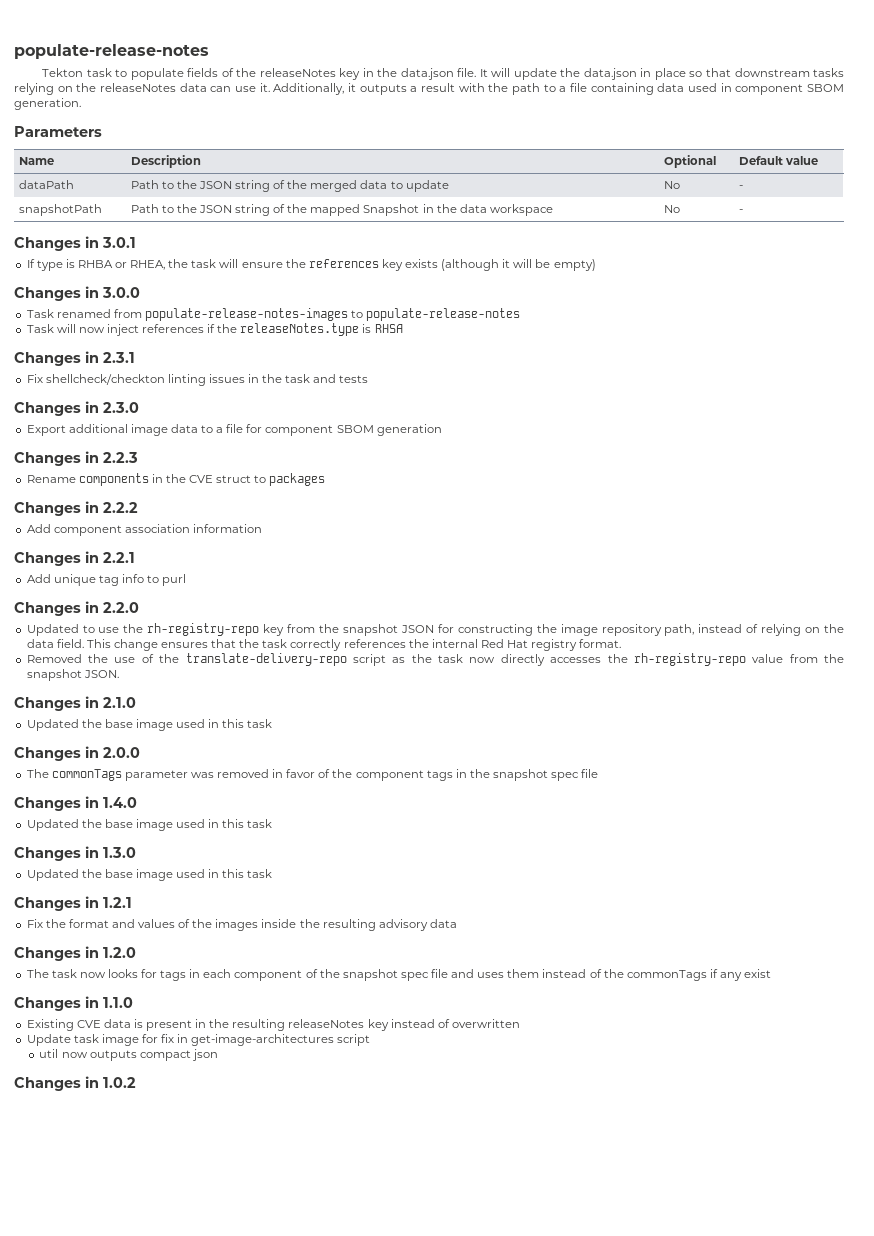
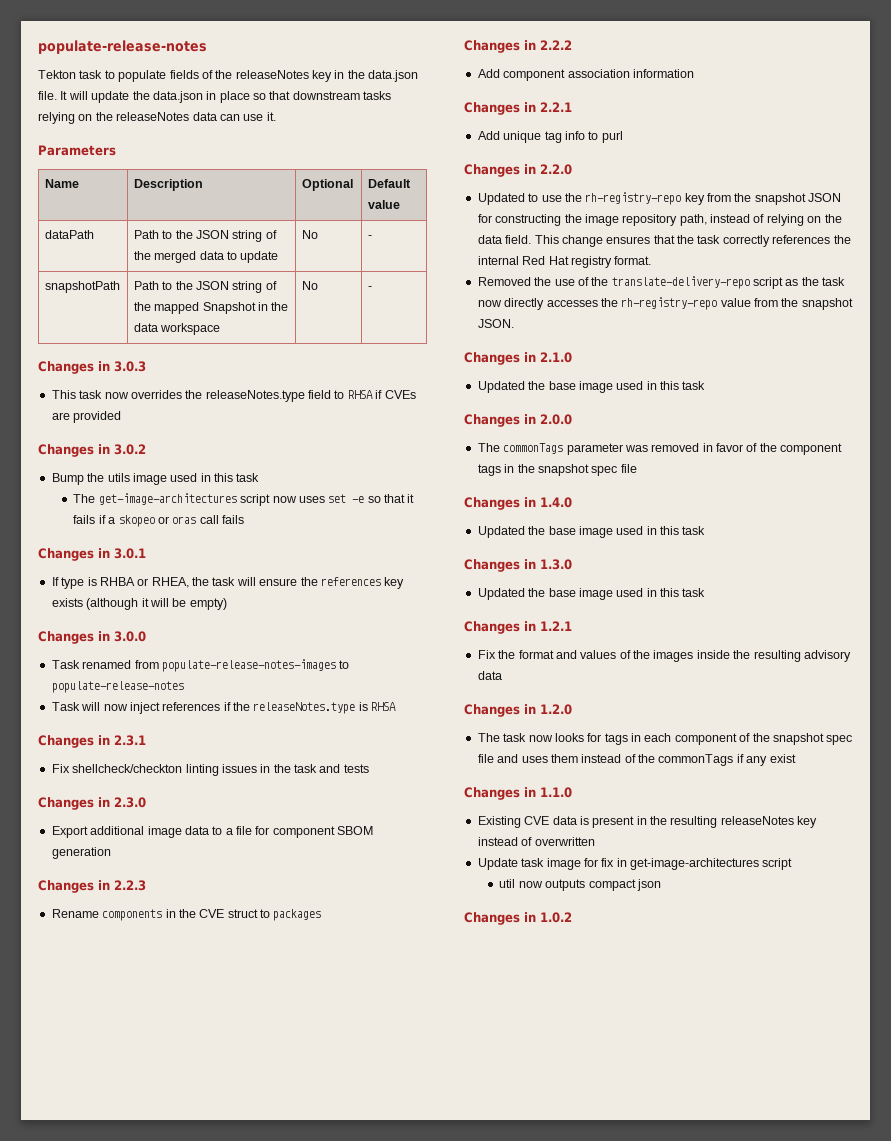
[273,83,844,95] [14,98,81,110] Additionally, it outputs a result with the path to a file containing data used in component SBOM generation. -> (276, 116) none
(743, 211) none -> [38,361,146,374] [51,390,416,402] [51,411,122,423] [38,444,146,457] [51,473,260,485] [73,493,415,506] [73,515,245,527] // Changes in 3.0.3 // This task now overrides the releaseNotes.type field to RHSA if CVEs are provided // Changes in 3.0.2 // Bump the utils image used in this task // The get-image-architectures script now uses set -e so that it fails if a skopeo or oras call fails

